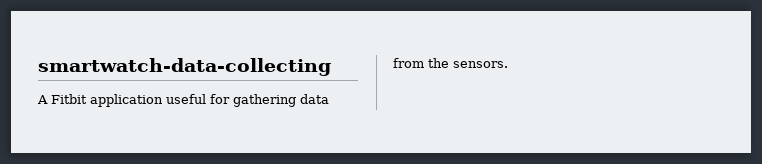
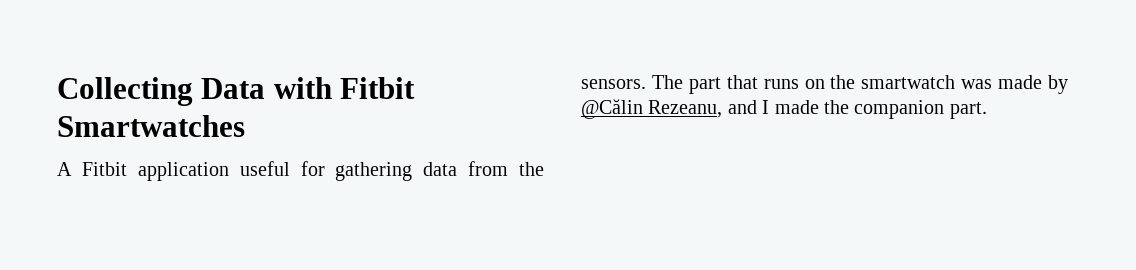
[38,58,331,76] smartwatch-data-collecting -> [57,77,416,106] [57,115,245,137] Collecting Data with Fitbit Smartwatches
(508, 64) none -> [651,75,1068,94] [581,99,987,119] The part that runs on the smartwatch was made by @Călin Rezeanu, and I made the companion part.

